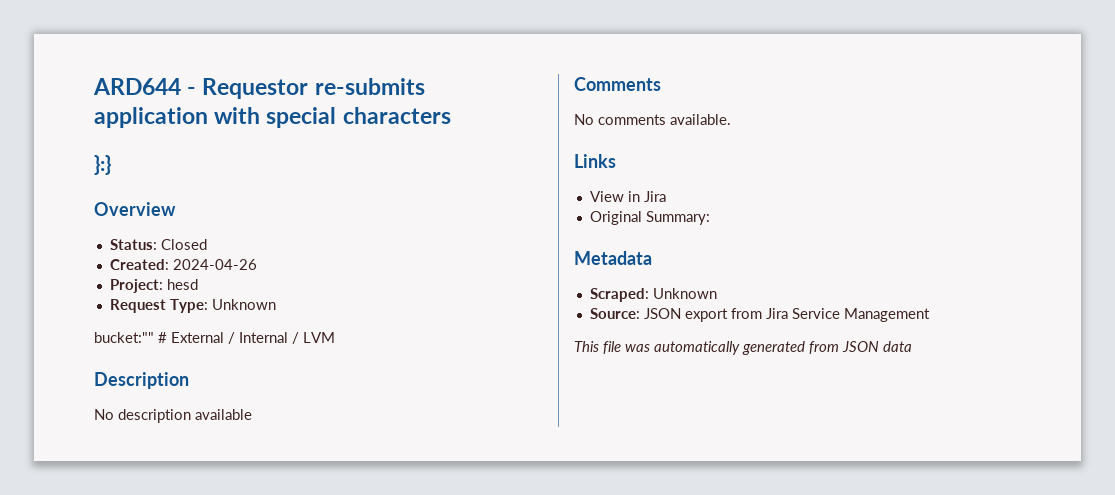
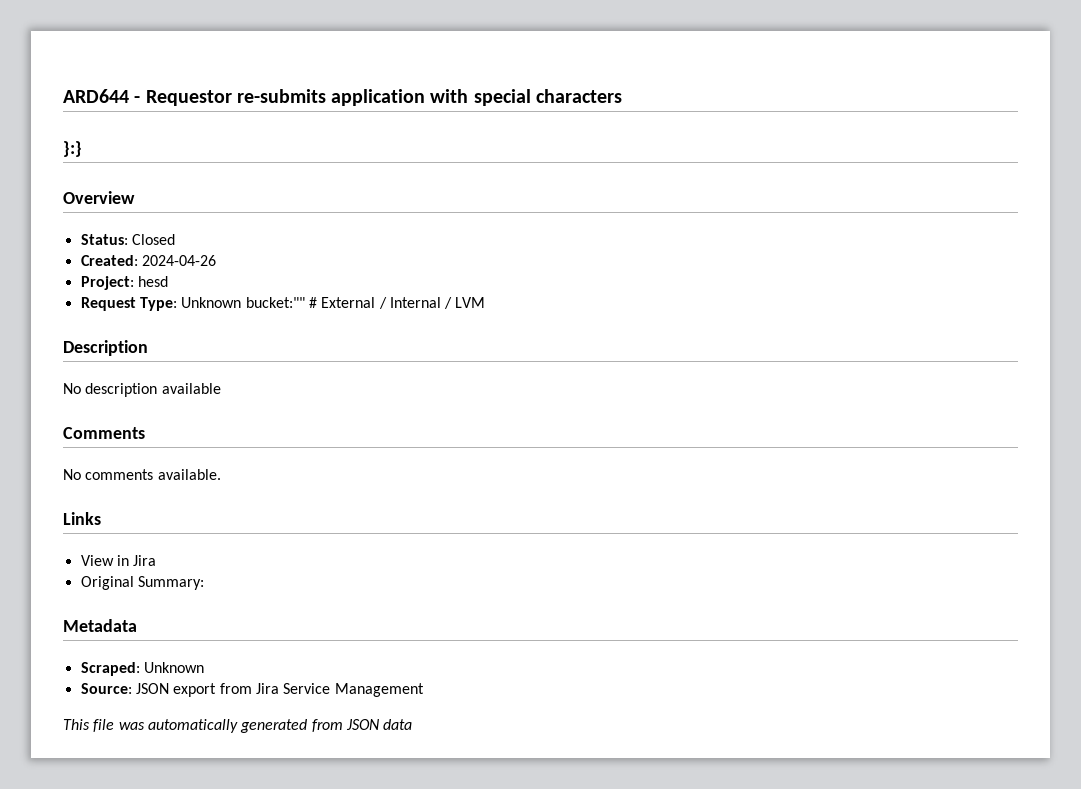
(276, 304) // -> (242, 302) none

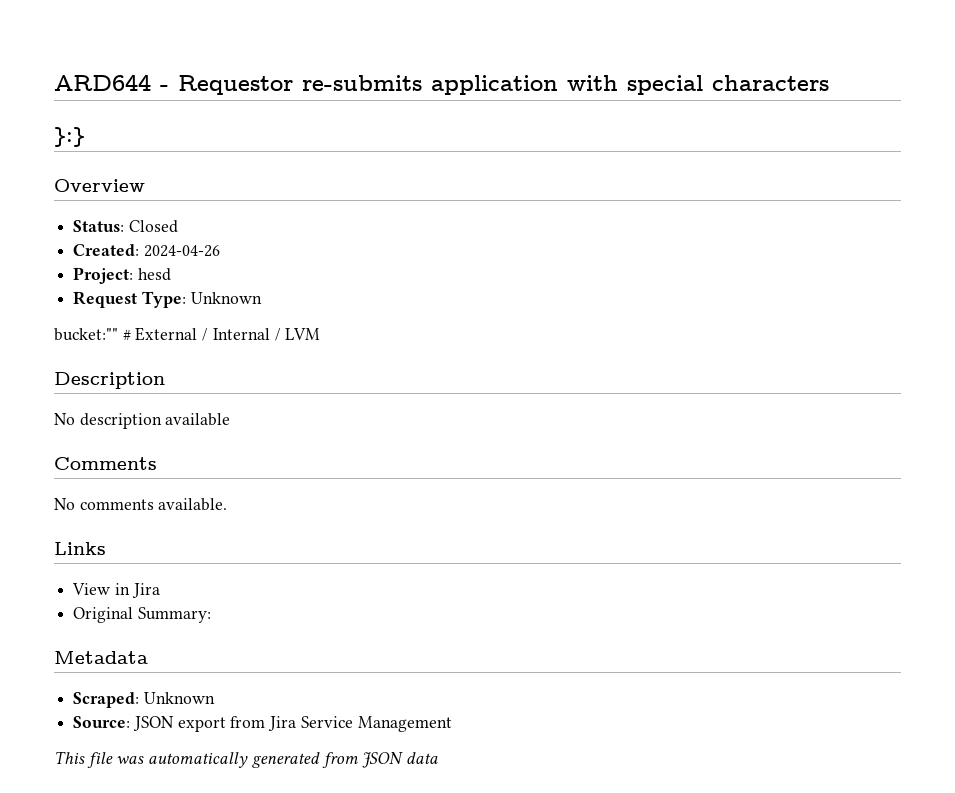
(242, 302) none -> (262, 298) //

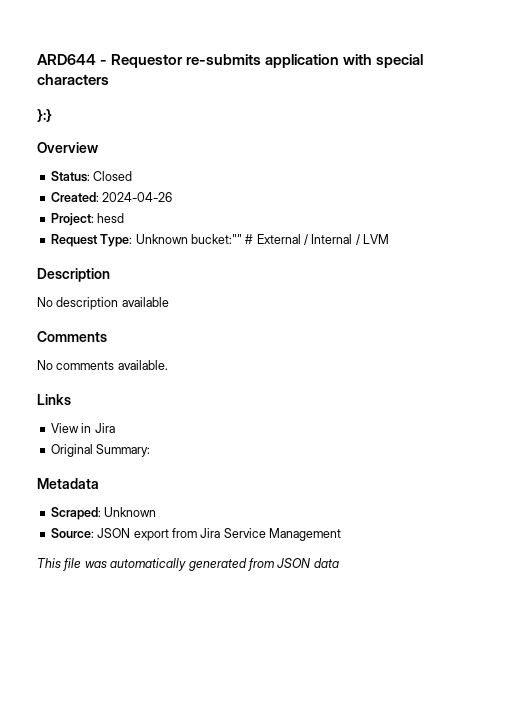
(262, 298) // -> (188, 239) none

